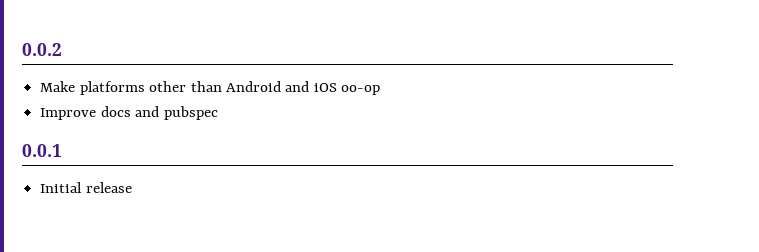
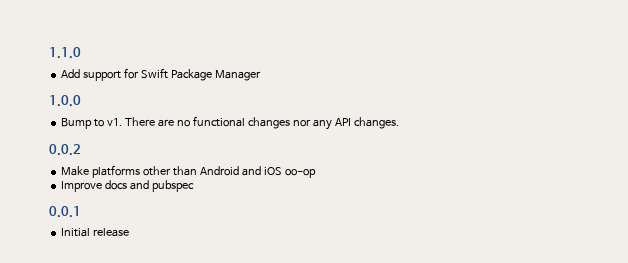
(22, 49) none -> [49,47,81,59] [61,68,261,81] [49,95,81,107] [61,116,399,130] 1.1.0 // Add support for Swift Package Manager // 1.0.0 // Bump to v1. There are no functional changes nor any API changes. //

